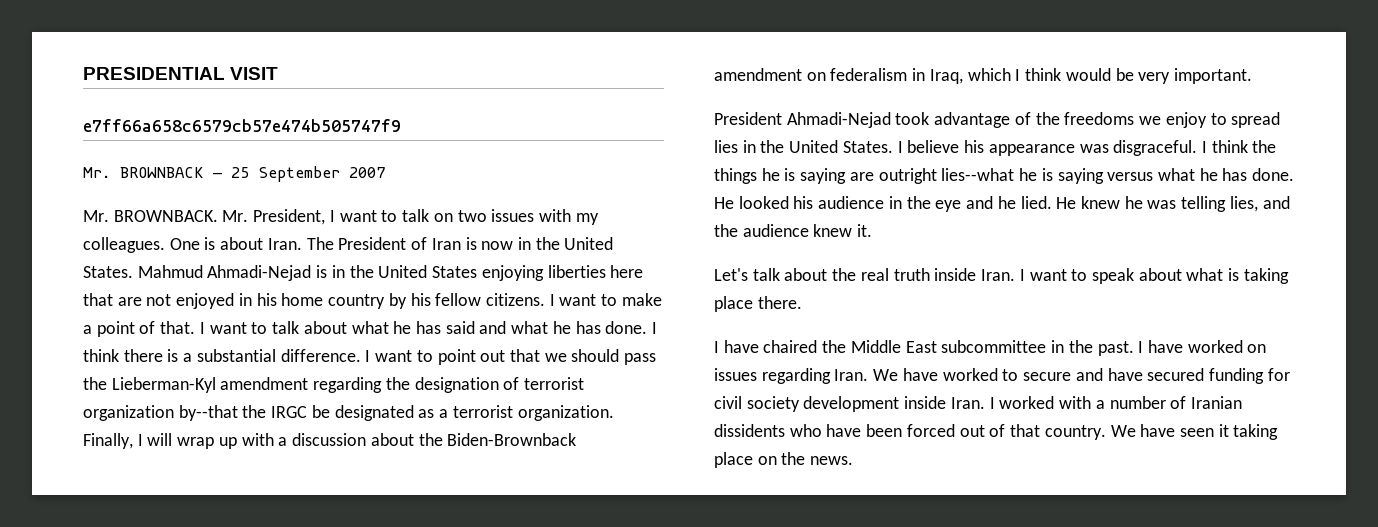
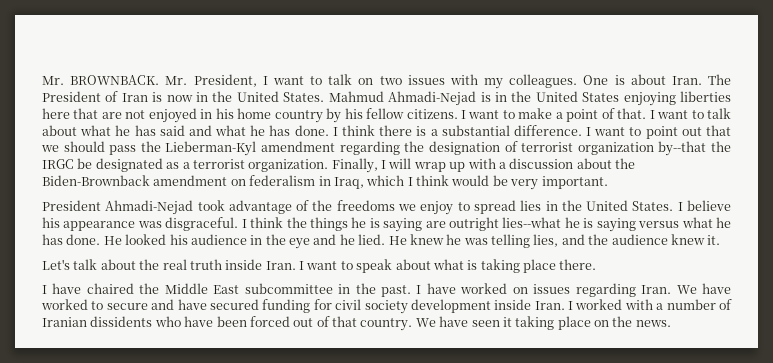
[83,67,279,80] [83,119,401,132] [83,166,385,182] PRESIDENTIAL VISIT // e7ff66a658c6579cb57e474b505747f9 // Mr. BROWNBACK — 25 September 2007 // -> (42, 80) none

